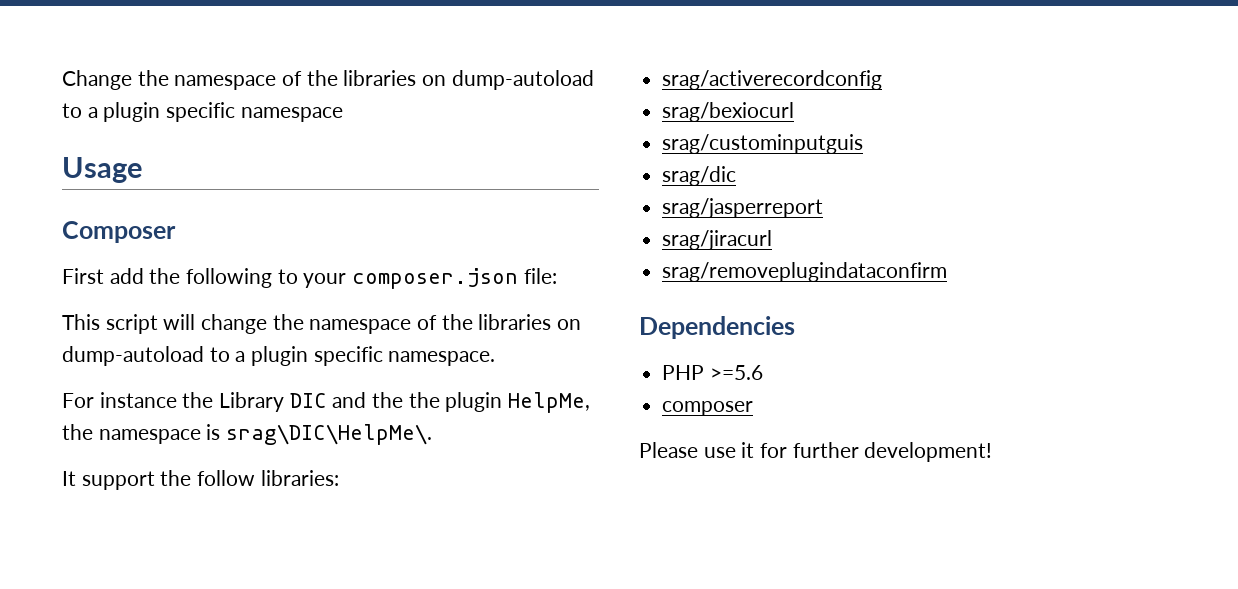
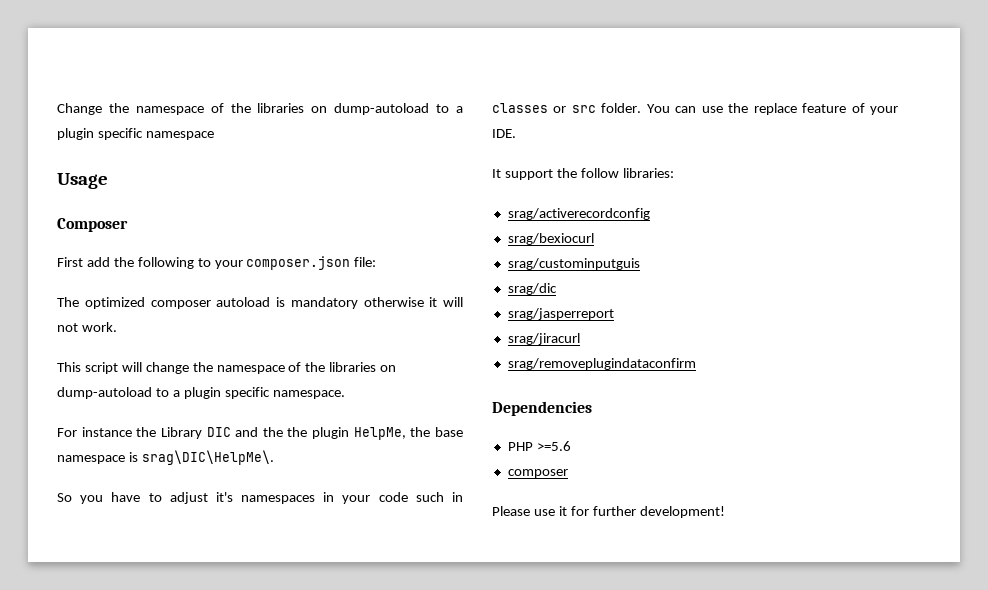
(557, 276) none -> [57,297,463,309] [57,322,117,332] // The optimized composer autoload is mandatory otherwise it will not work.
(93, 432) none -> [434,427,463,437] base
(433, 434) none -> [57,492,464,504] [492,103,898,115] [492,129,516,138] // So you have to adjust it's namespaces in your code such in classes or src folder. You can use the replace feature of your IDE.

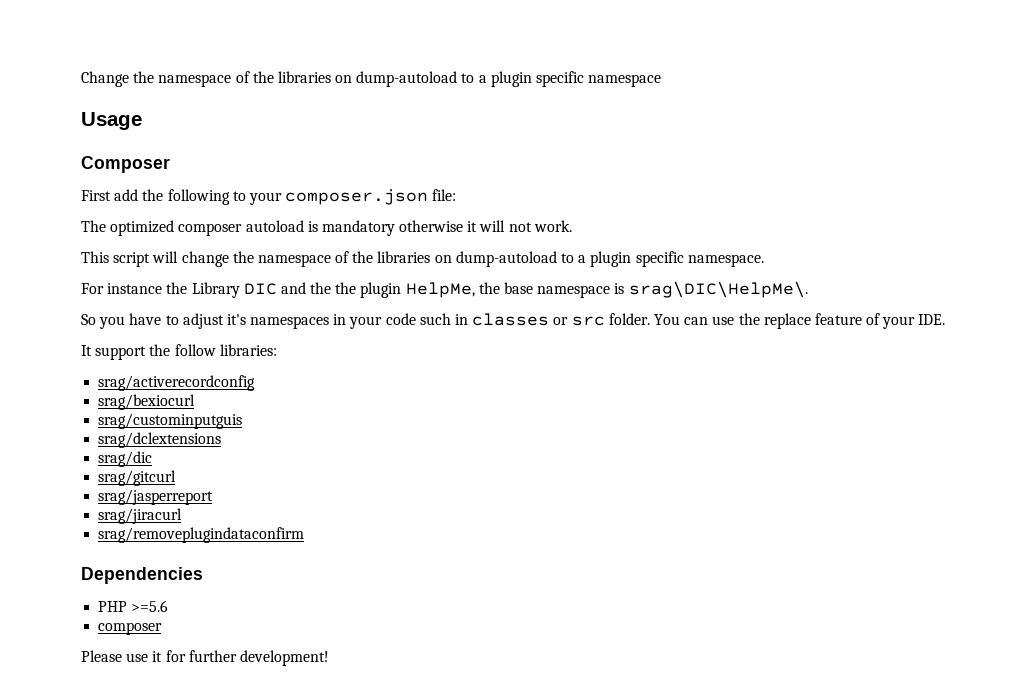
(640, 264) none -> [98,432,222,448] // srag/dclextensions
(557, 289) none -> [98,470,177,486] // srag/gitcurl

